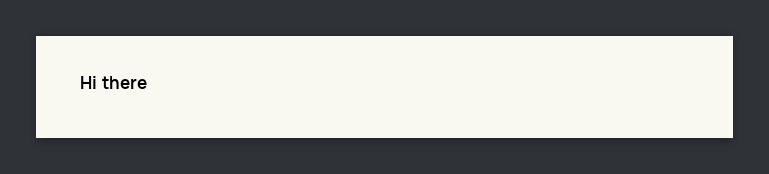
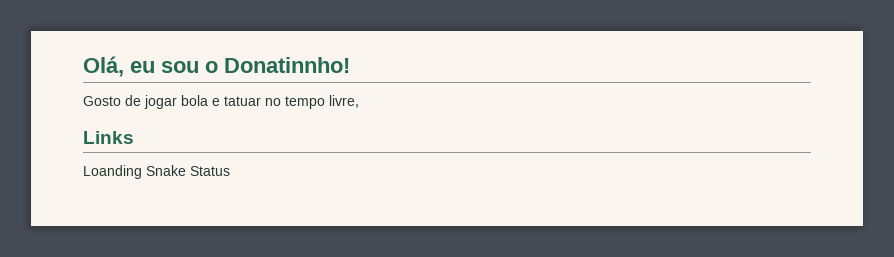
[80,76,147,89] Hi there -> [83,56,350,77] [83,95,359,109] [83,131,134,144] [83,165,230,179] Olá, eu sou o Donatinnho! // Gosto de jogar bola e tatuar no tempo livre, // Links // Loanding Snake Status

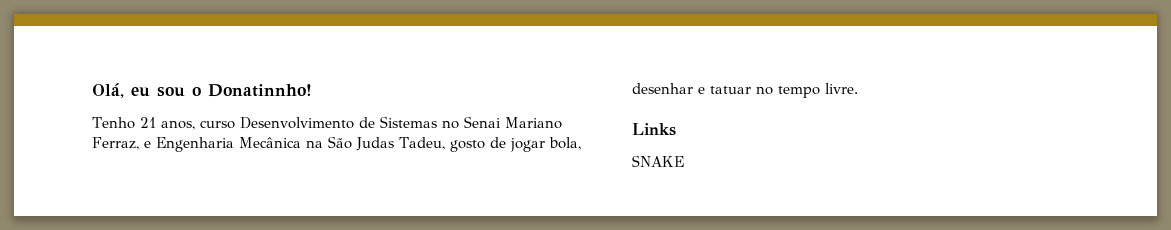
[83,95,208,109] Gosto de jogar bola -> [92,116,562,130] [92,136,581,152] [632,83,693,94] Tenho 21 anos, curso Desenvolvimento de Sistemas no Senai Mariano Ferraz, e Engenharia Mecânica na São Judas Tadeu, gosto de jogar bola, desenhar
[329,95,359,108] livre, -> [825,83,858,94] livre.
[83,165,230,179] Loanding Snake Status -> [632,155,684,167] SNAKE

